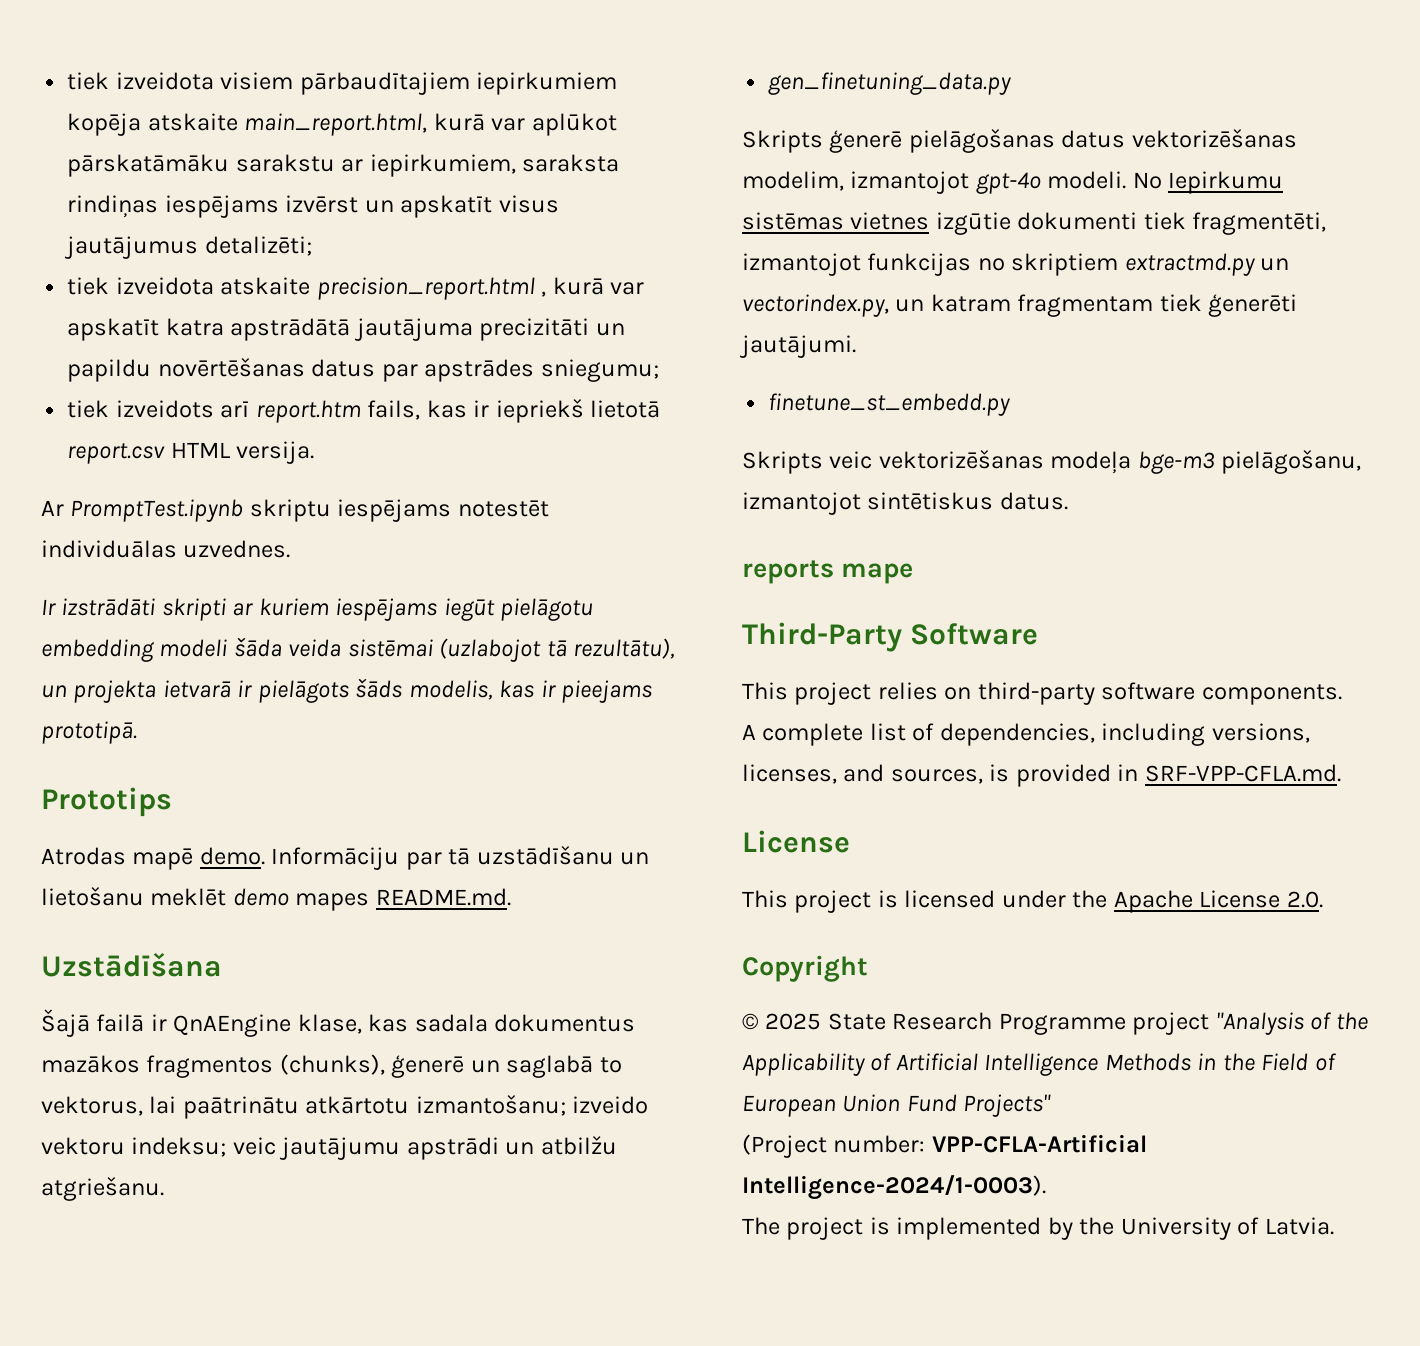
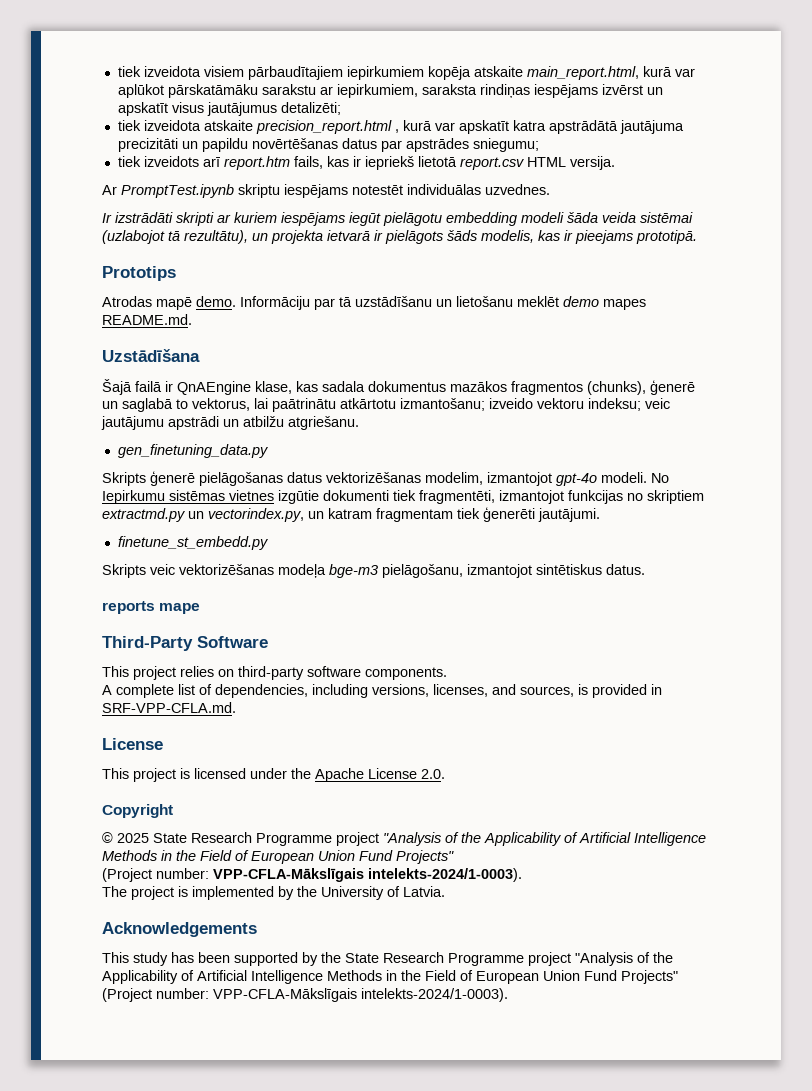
[931,1134,1147,1153] [742,1175,1046,1200] VPP-CFLA-Artificial Intelligence-2024/1-0003). -> [213,868,522,882] VPP-CFLA-Mākslīgais intelekts-2024/1-0003).
(1334, 1226) none -> [102,922,257,937] [102,952,673,966] [102,970,678,984] [102,988,508,1002] // Acknowledgements // This study has been supported by the State Research Programme project "Analysis of the Applicability of Artificial Intelligence Methods in the Field of European Union Fund Projects" (Project number: VPP-CFLA-Mākslīgais intelekts-2024/1-0003).

